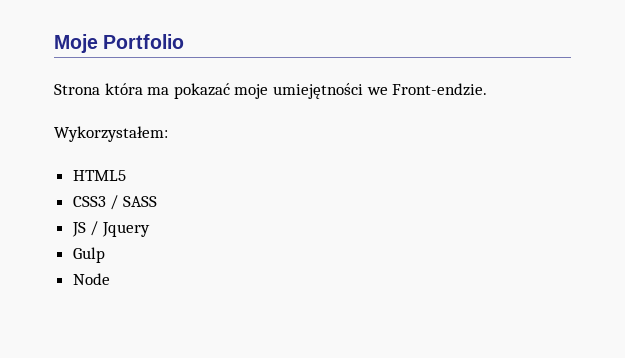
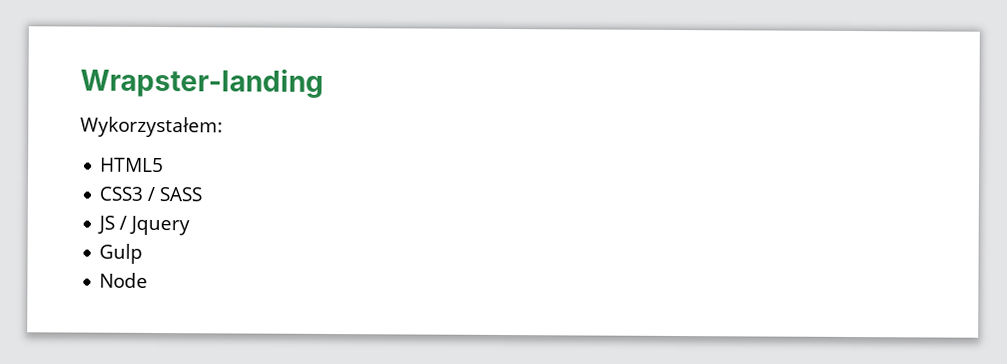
[54,34,185,53] [54,83,488,99] Moje Portfolio // Strona która ma pokazać moje umiejętności we Front-endzie. -> [80,67,324,98] Wrapster-landing

